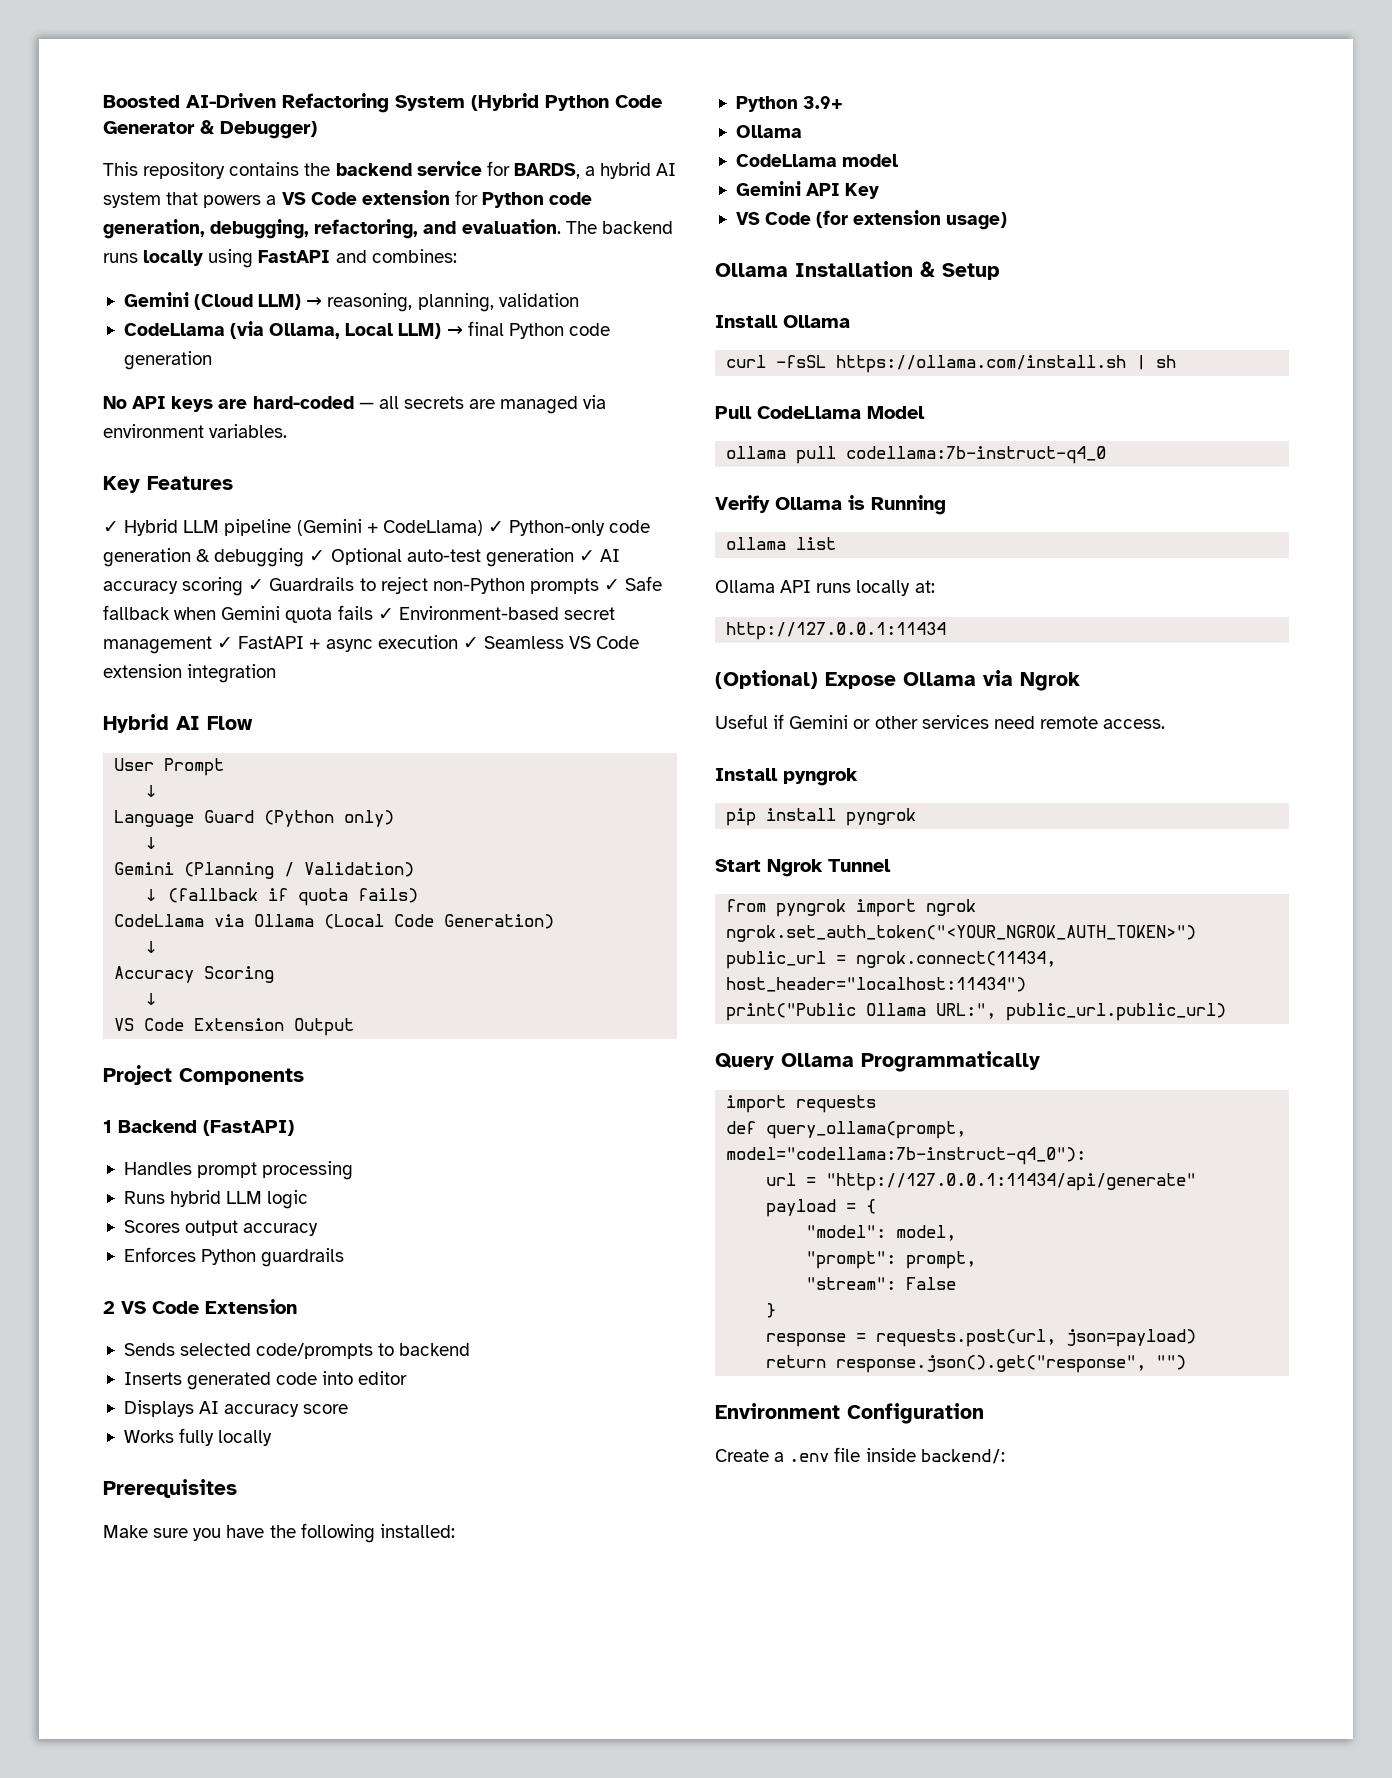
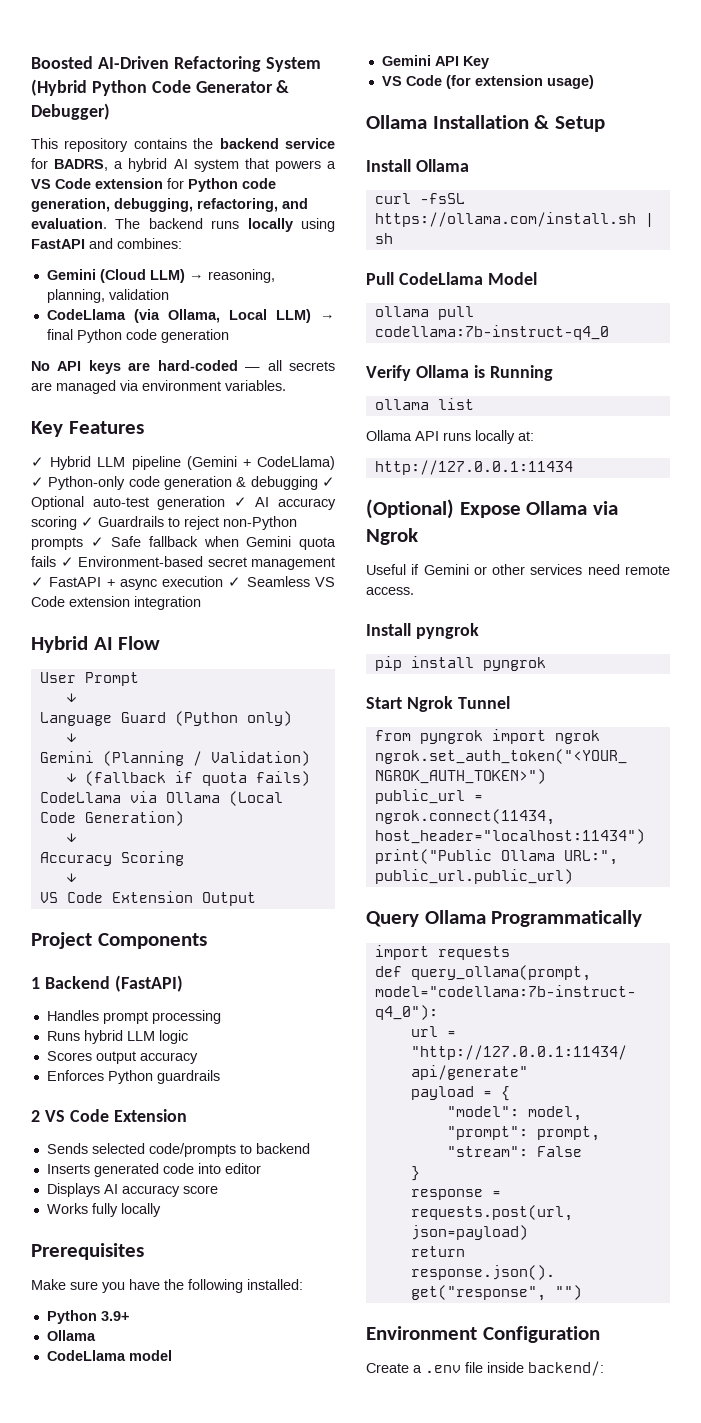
[513,163,580,179] BARDS, -> [54,159,109,171] BADRS,

